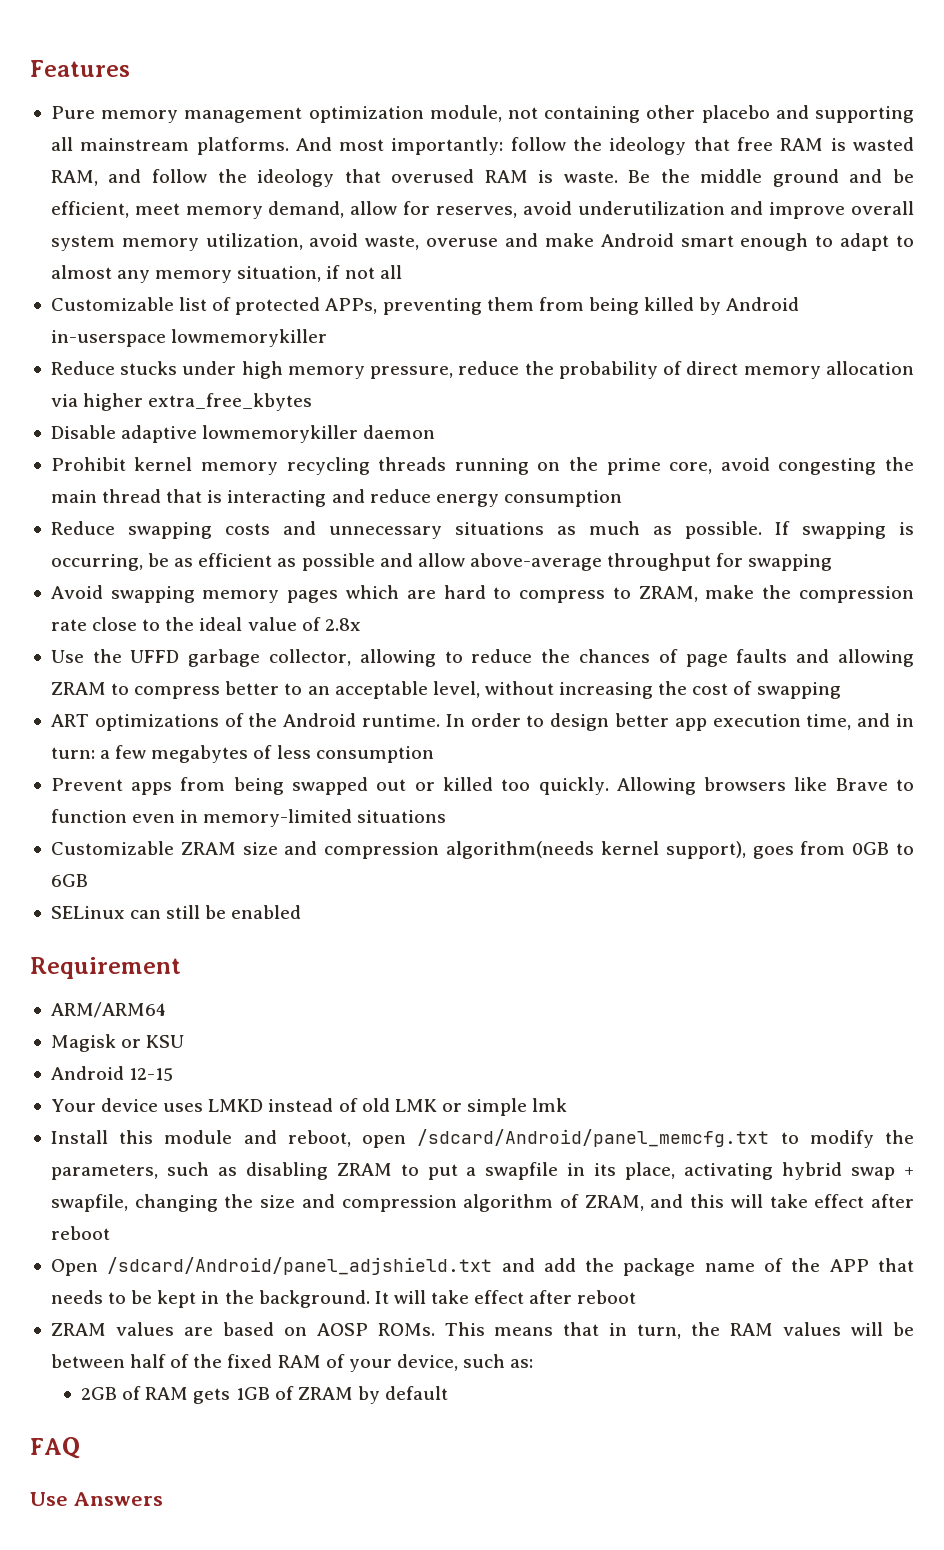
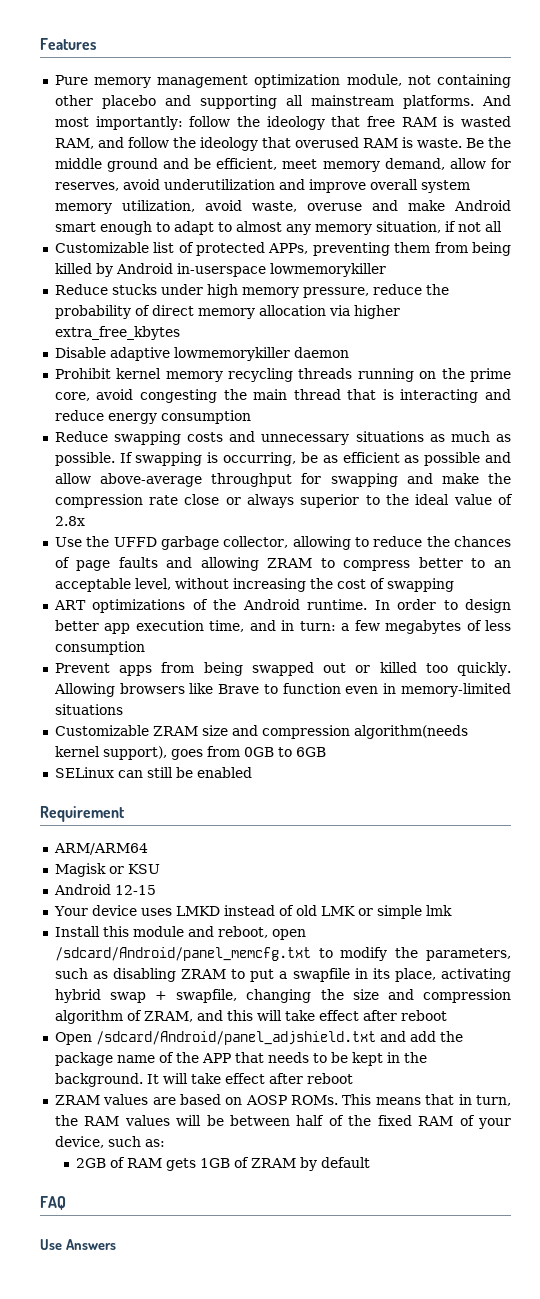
[50,585,698,603] // Avoid swapping memory pages which are hard to compress to ZRAM, -> [406,473,433,484] and
(138, 624) none -> [225,494,360,508] or always superior

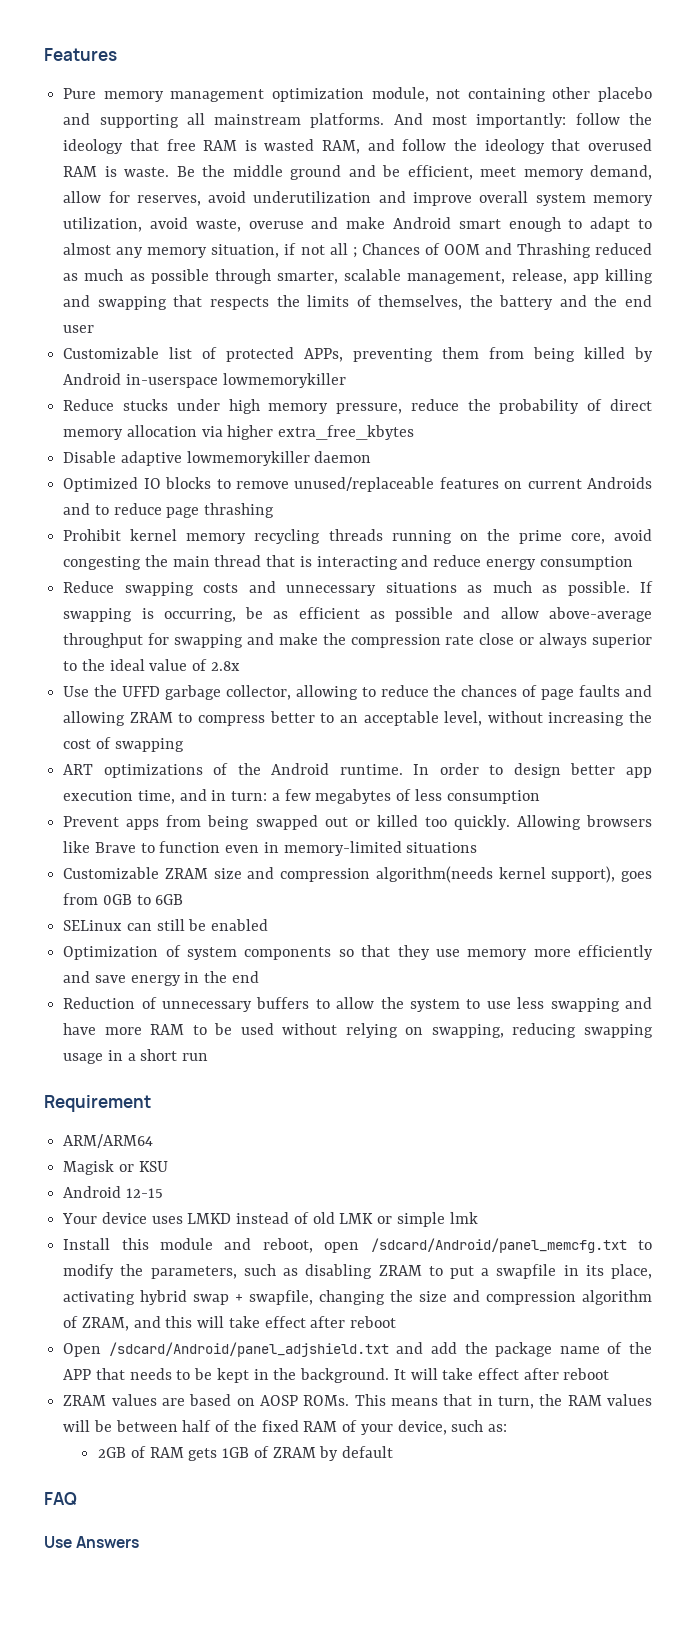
(502, 226) none -> [352,243,653,258] [63,269,653,284] [63,295,652,310] [63,325,95,333] ; Chances of OOM and Thrashing reduced as much as possible through smarter, scalable management, release, app killing and swapping that respects the limits of themselves, the battery and the end user
(349, 352) none -> [63,477,652,492] [63,503,275,518] // Optimized IO blocks to remove unused/replaceable features on current Androids and to reduce page thrashing
(252, 772) none -> [63,945,653,960] [63,971,259,986] [63,997,652,1012] [63,1023,653,1038] [63,1049,209,1064] // Optimization of system components so that they use memory more efficiently and save energy in the end // Reduction of unnecessary buffers to allow the system to use less swapping and have more RAM to be used without relying on swapping, reducing swapping usage in a short run

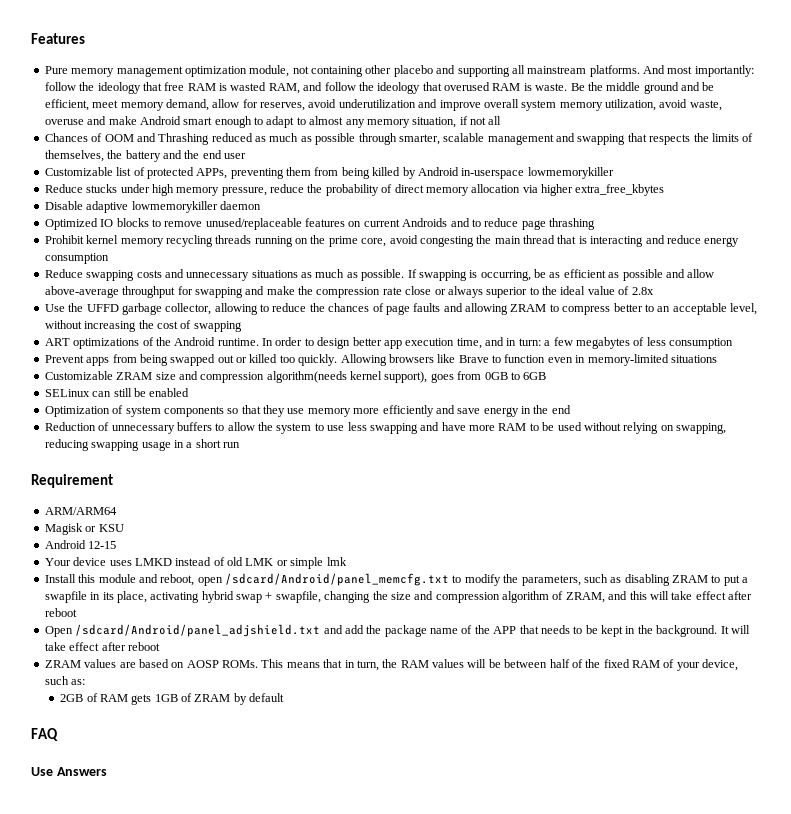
[352,247,357,258] ; -> (502, 120) //
[407,269,653,284] management, release, app killing -> [487,134,554,145] management

